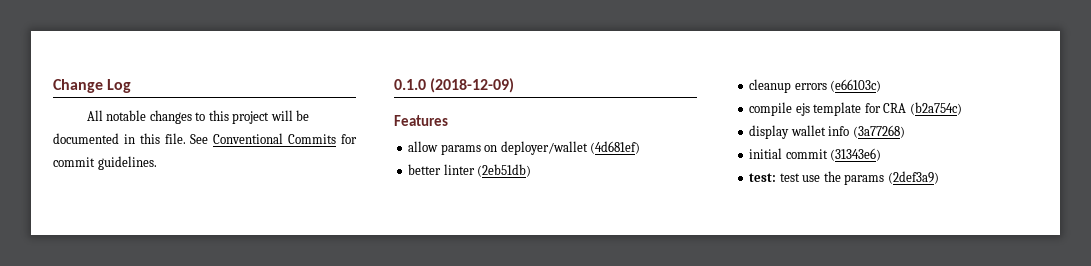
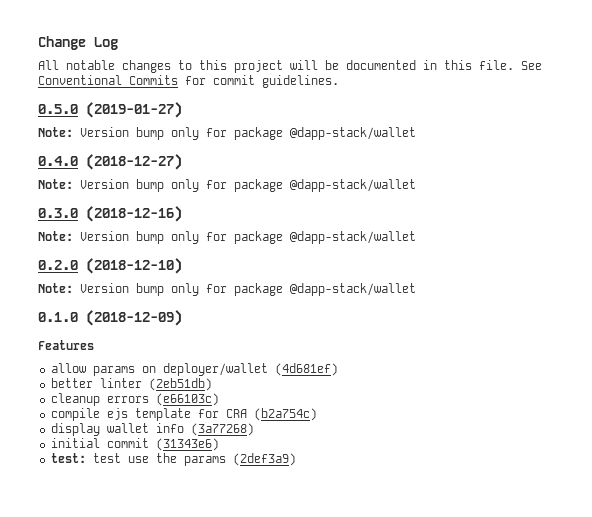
(157, 163) none -> [38,102,182,118] [38,127,416,140] [38,154,182,170] [38,179,416,192] [38,206,182,222] [38,231,416,244] [38,258,182,274] [38,283,416,296] // 0.5.0 (2019-01-27) // Note: Version bump only for package @dapp-stack/wallet // 0.4.0 (2018-12-27) // Note: Version bump only for package @dapp-stack/wallet // 0.3.0 (2018-12-16) // Note: Version bump only for package @dapp-stack/wallet // 0.2.0 (2018-12-10) // Note: Version bump only for package @dapp-stack/wallet

